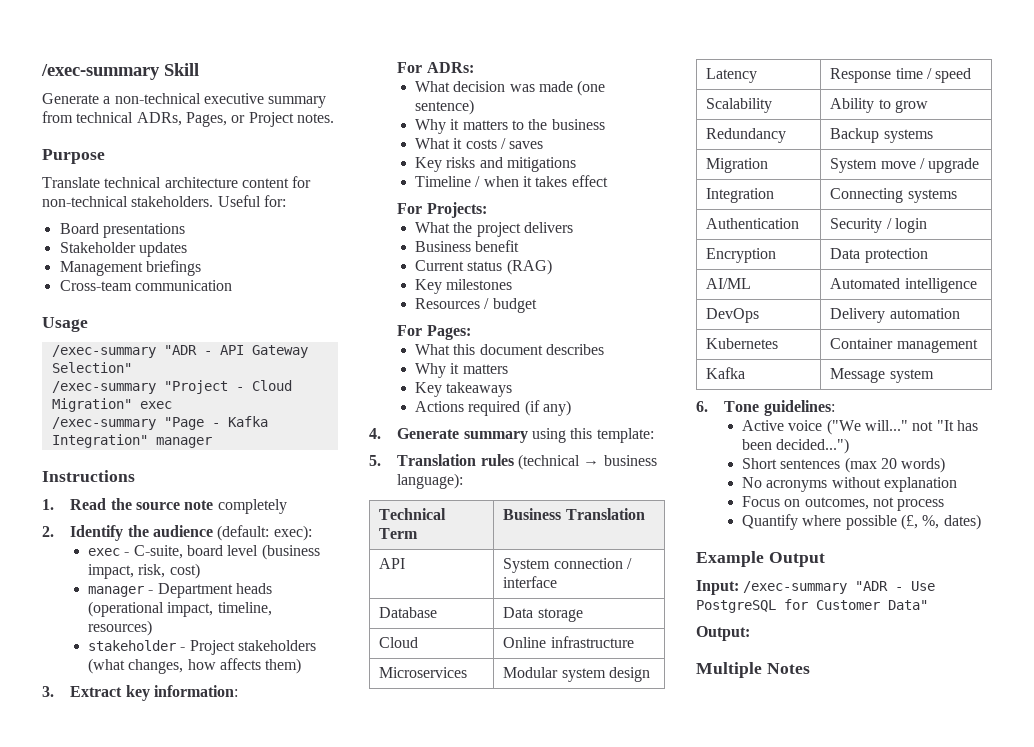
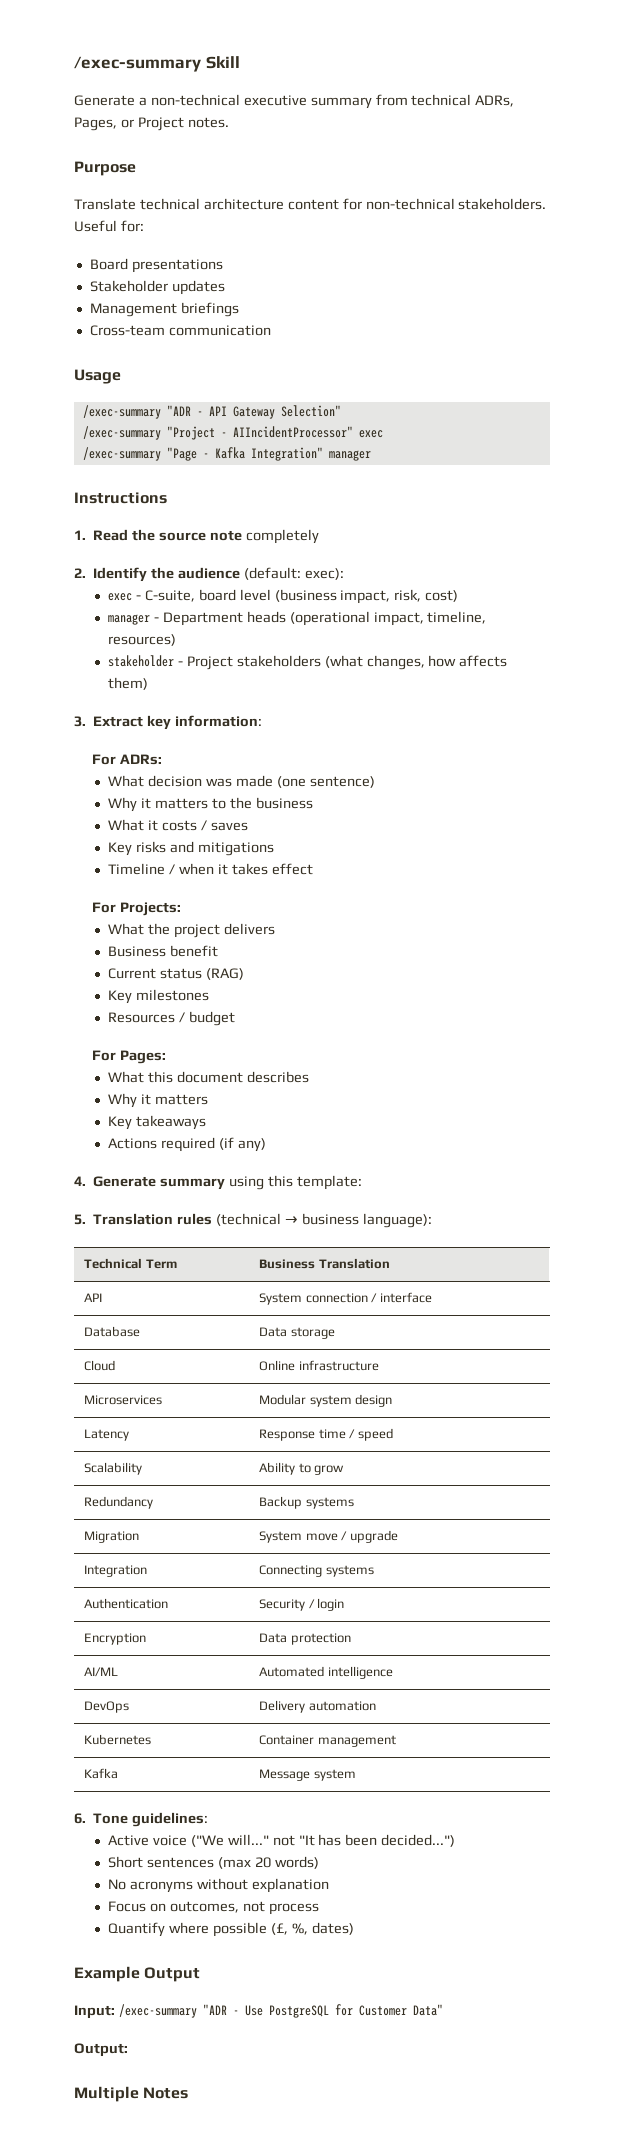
[251,380,292,391] [51,398,132,412] Cloud Migration" -> [232,426,353,438] AIIncidentProcessor"

